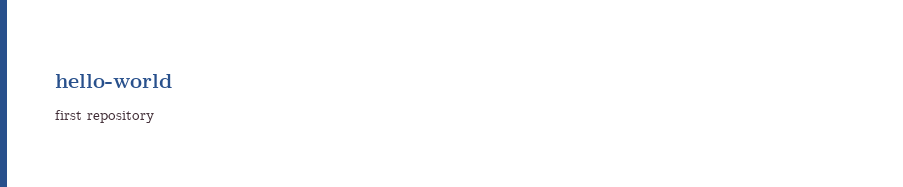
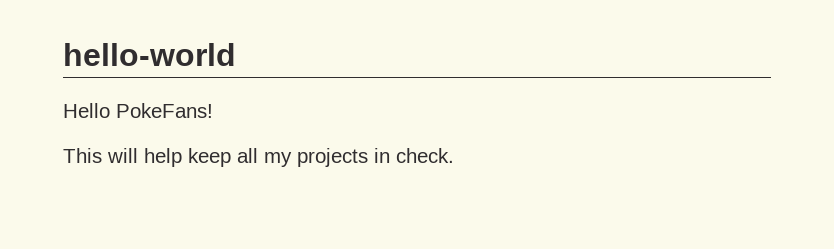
[55,110,154,123] first repository -> [63,103,213,118] [63,148,454,167] Hello PokeFans! // This will help keep all my projects in check.

